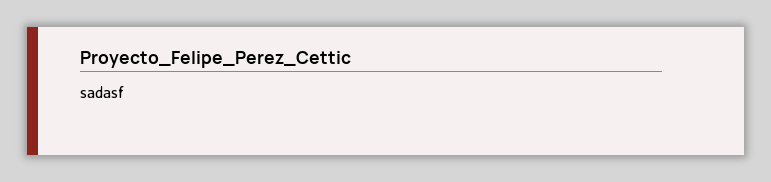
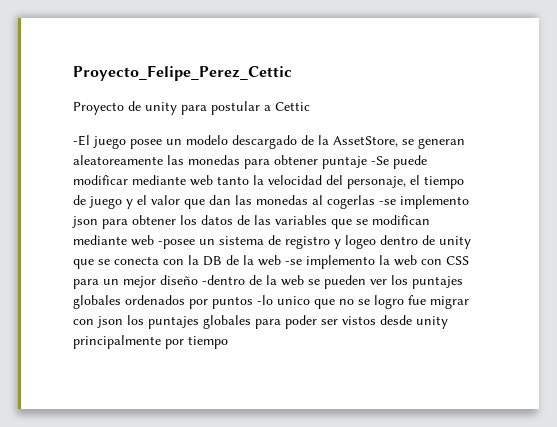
[80,86,124,98] sadasf -> [73,101,310,115] [73,135,465,149] [73,155,427,169] [73,175,464,189] [73,195,469,209] [72,215,430,229] [73,235,471,249] [73,255,469,269] [73,275,463,289] [73,295,469,309] [73,315,448,329] [73,335,228,349] Proyecto de unity para postular a Cettic // -El juego posee un modelo descargado de la AssetStore, se generan aleatoreamente las monedas para obtener puntaje -Se puede modificar mediante web tanto la velocidad del personaje, el tiempo de juego y el valor que dan las monedas al cogerlas -se implemento json para obtener los datos de las variables que se modifican mediante web -posee un sistema de registro y logeo dentro de unity que se conecta con la DB de la web -se implemento la web con CSS para un mejor diseño -dentro de la web se pueden ver los puntajes globales ordenados por puntos -lo unico que no se logro fue migrar con json los puntajes globales para poder ser vistos desde unity principalmente por tiempo

